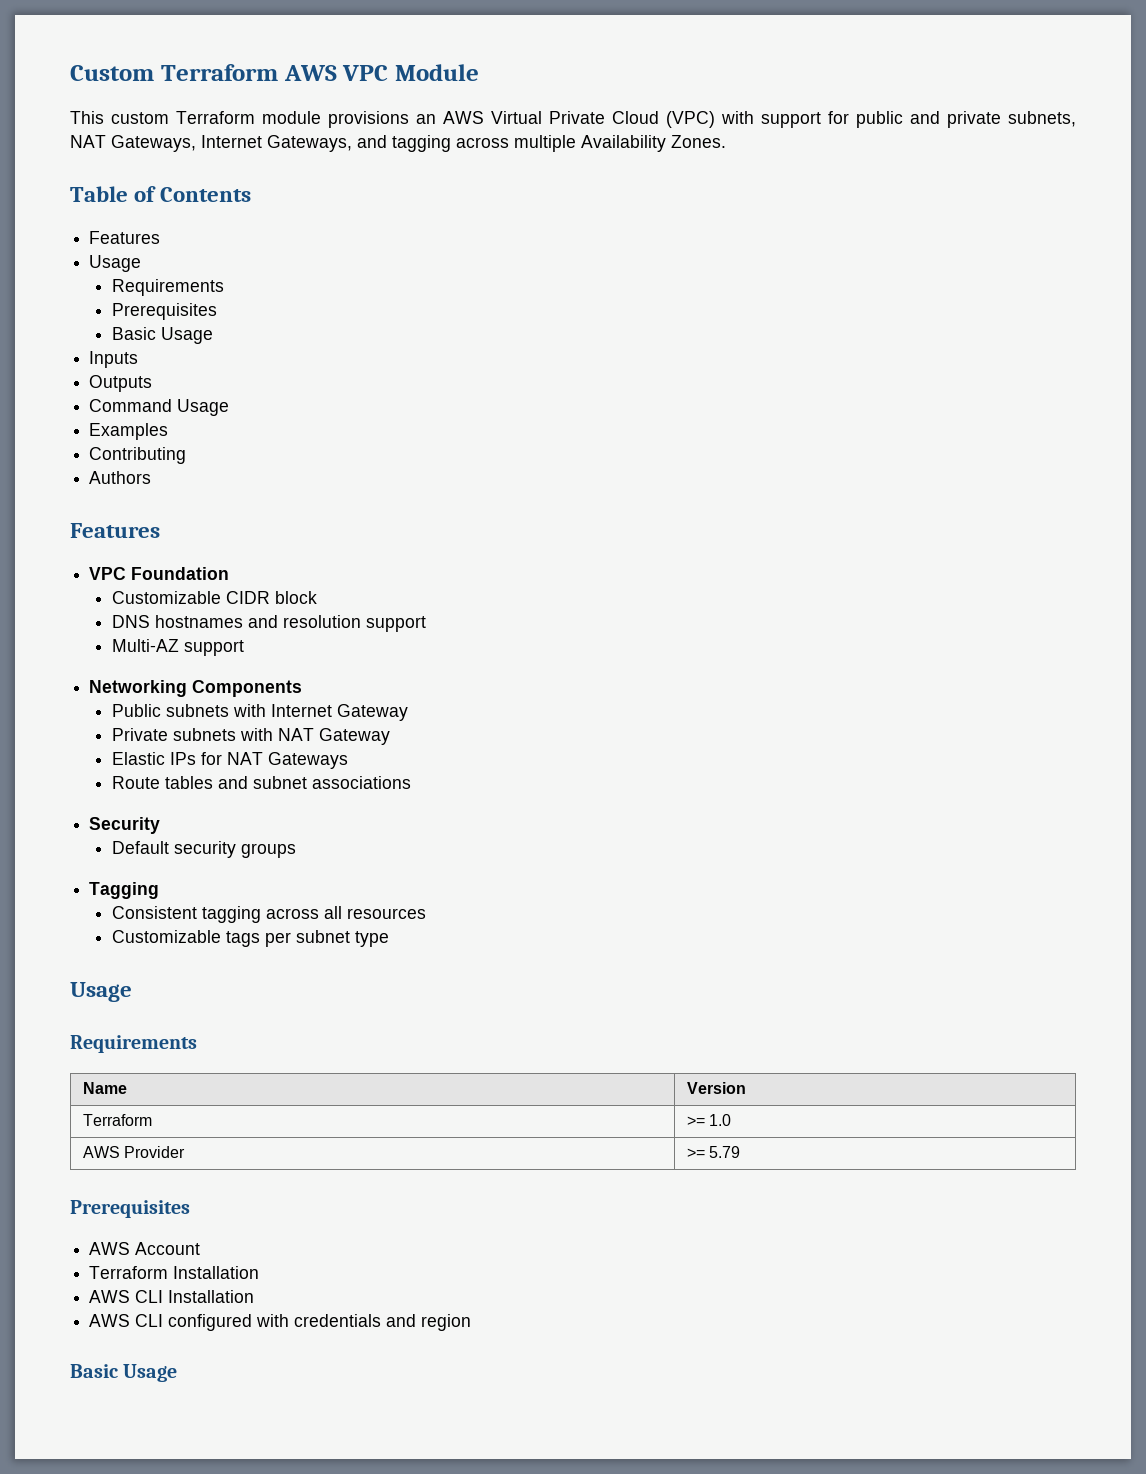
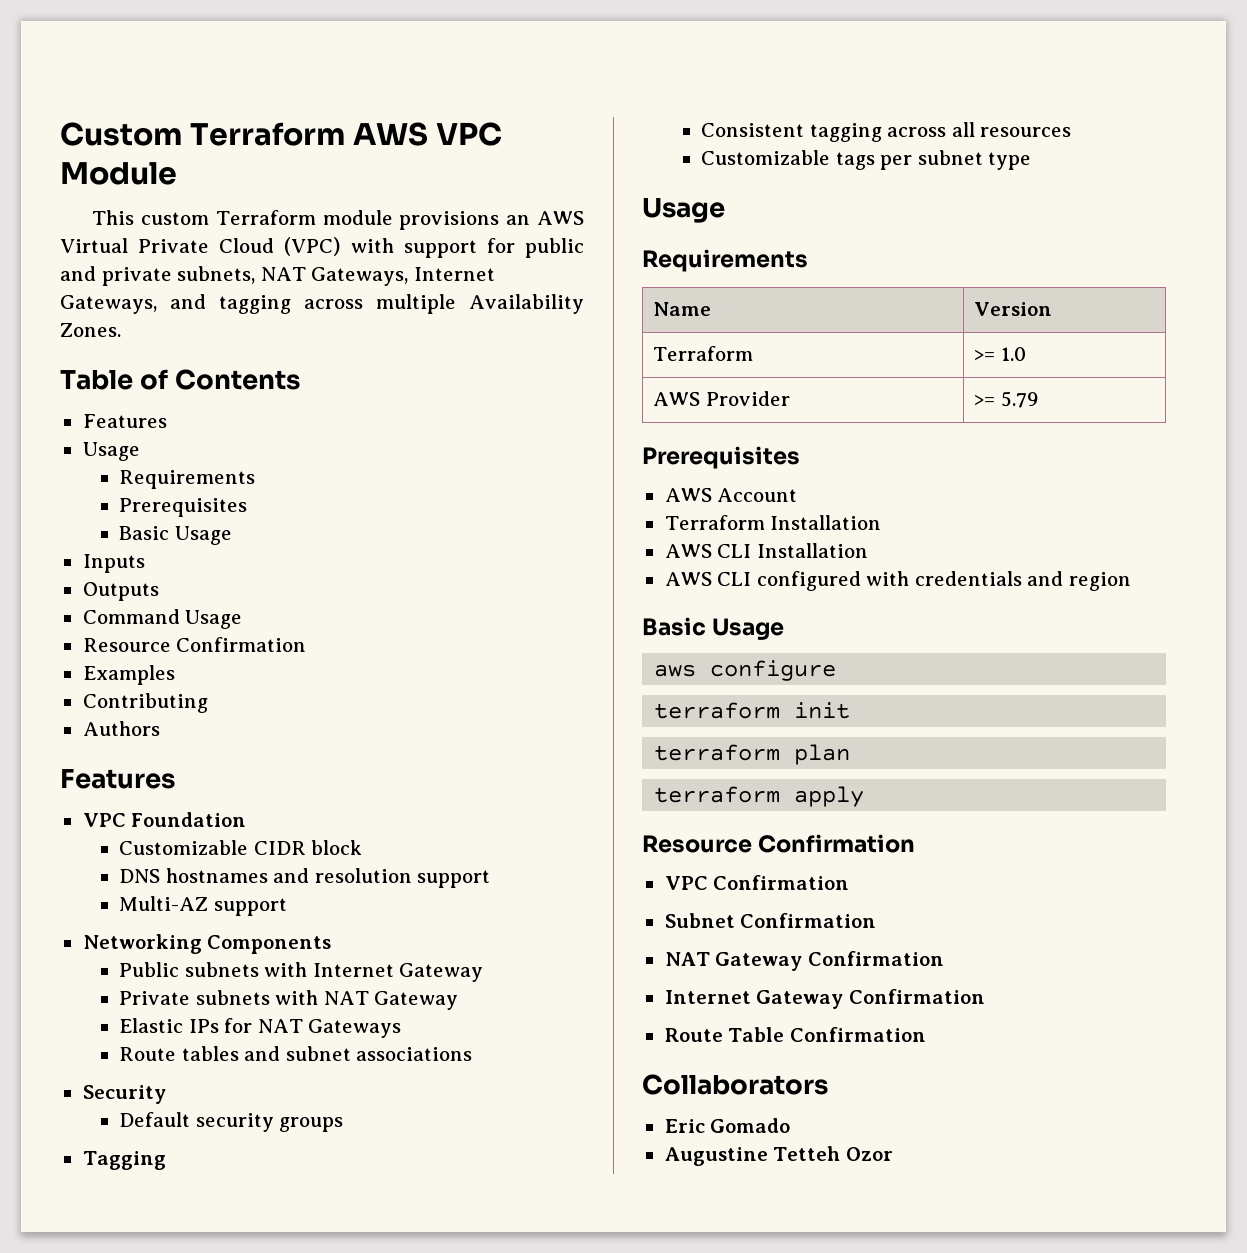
(230, 407) none -> [82,637,307,652] // Resource Confirmation
(178, 1373) none -> [654,660,837,681] [654,702,851,719] [654,744,851,765] [654,786,865,807] [642,834,916,853] [664,875,850,890] [664,913,877,928] [664,951,944,971] [664,989,985,1009] [664,1027,926,1042] [642,1074,828,1095] [664,1118,791,1133] [664,1146,893,1166] // aws configure // terraform init // terraform plan // terraform apply // Resource Confirmation // VPC Confirmation // Subnet Confirmation // NAT Gateway Confirmation // Internet Gateway Confirmation // Route Table Confirmation // Collaborators // Eric Gomado // Augustine Tetteh Ozor

